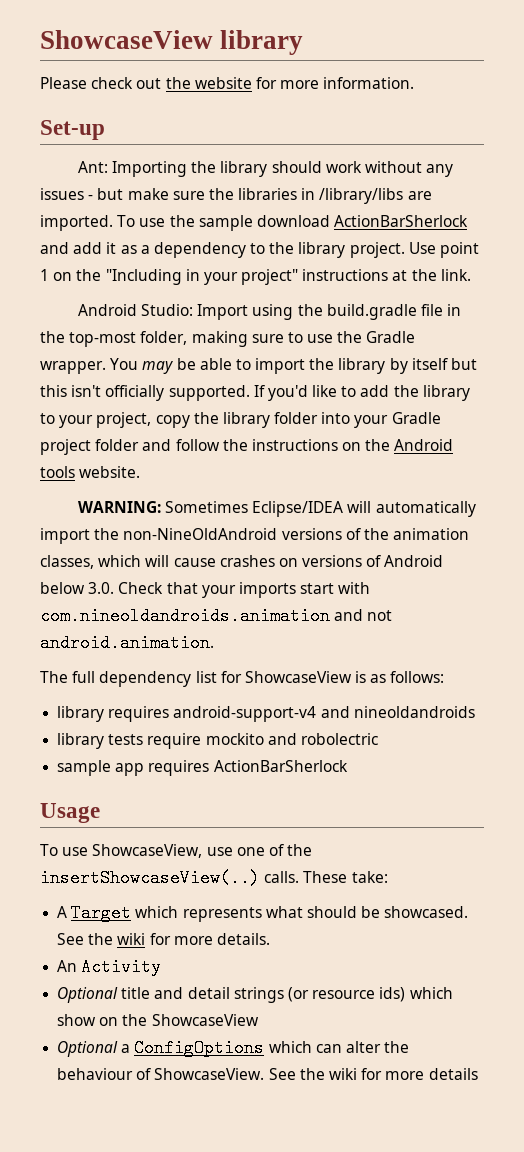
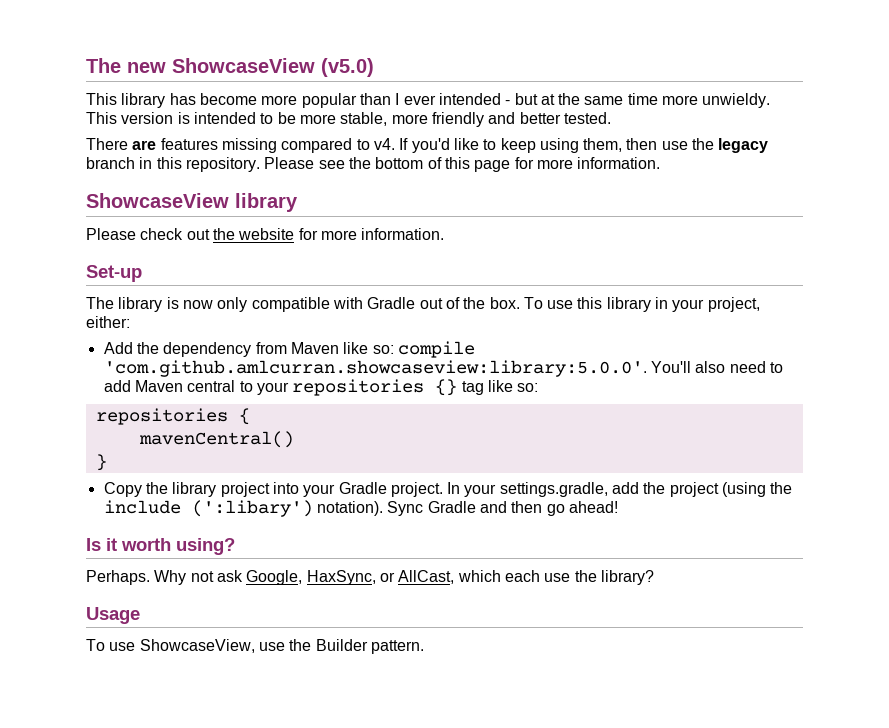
(40, 39) none -> [86,58,374,77] [86,93,771,108] [86,112,611,127] [86,138,769,153] [86,157,661,172] The new ShowcaseView (v5.0) // This library has become more popular than I ever intended - but at the same time more unwieldy. This version is intended to be more stable, more friendly and better tested. // There are features missing compared to v4. If you'd like to keep using them, then use the legacy branch in this repository. Please see the bottom of this page for more information. //
[77,161,454,177] [40,188,432,204] [40,215,469,231] [40,242,480,258] [40,269,471,285] [77,304,462,320] [40,331,416,347] [40,358,478,374] [40,385,470,401] [40,412,441,428] [40,439,454,455] [40,466,141,478] [77,501,476,517] [40,528,470,544] [40,555,444,569] [40,582,371,598] [40,607,393,625] [40,634,214,652] [40,671,445,687] [57,706,475,722] [57,733,378,749] [57,760,348,776] Ant: Importing the library should work without any issues - but make sure the libraries in /library/libs are imported. To use the sample download ActionBarSherlock and add it as a dependency to the library project. Use point 1 on the "Including in your project" instructions at the link. // Android Studio: Import using the build.gradle file in the top-most folder, making sure to use the Gradle wrapper. You may be able to import the library by itself but this isn't officially supported. If you'd like to add the library to your project, copy the library folder into your Gradle project folder and follow the instructions on the Android tools website. // WARNING: Sometimes Eclipse/IDEA will automatically import the non-NineOldAndroid versions of the animation classes, which will cause crashes on versions of Android below 3.0. Check that your imports start with com.nineoldandroids.animation and not android.animation. // The full dependency list for ShowcaseView is as follows: // library requires android-support-v4 and nineoldandroids // library tests require mockito and robolectric // sample app requires ActionBarSherlock -> [86,297,760,312] [86,316,130,328] [103,341,475,358] [103,360,783,377] [103,379,539,396] [95,408,250,425] [138,431,294,448] [95,454,107,471] [103,482,793,497] [103,500,618,517] [86,538,235,555] [86,570,654,585] The library is now only compatible with Gradle out of the box. To use this library in your project, either: // Add the dependency from Maven like so: compile 'com.github.amlcurran.showcaseview:library:5.0.0'. You'll also need to add Maven central to your repositories {} tag like so: // repositories { // mavenCentral() // } // Copy the library project into your Gradle project. In your settings.gradle, add the project (using the include (':libary') notation). Sync Gradle and then go ahead! // Is it worth using? // Perhaps. Why not ask Google, HaxSync, or AllCast, which each use the library?
[236,844,313,856] [40,869,388,887] [57,904,469,922] [57,933,270,945] [57,958,162,976] [57,987,453,1003] [57,1014,259,1026] [57,1039,410,1057] [57,1068,478,1080] one of the insertShowcaseView(..) calls. These take: // A Target which represents what should be showcased. See the wiki for more details. // An Activity // Optional title and detail strings (or resource ids) which show on the ShowcaseView // Optional a ConfigOptions which can alter the behaviour of ShowcaseView. See the wiki for more details -> [289,639,424,654] the Builder pattern.

